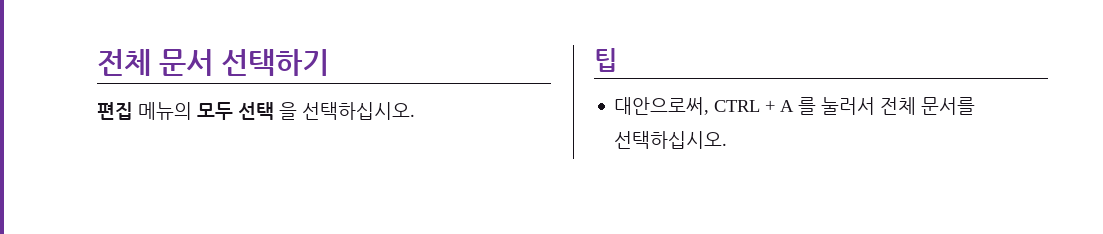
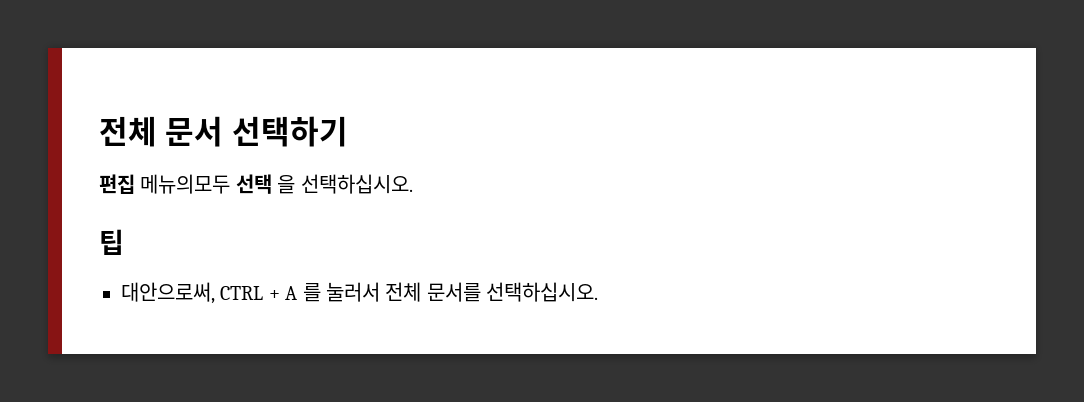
[138,102,233,120] 메뉴의 모두 -> [140,174,231,194] 메뉴의모두

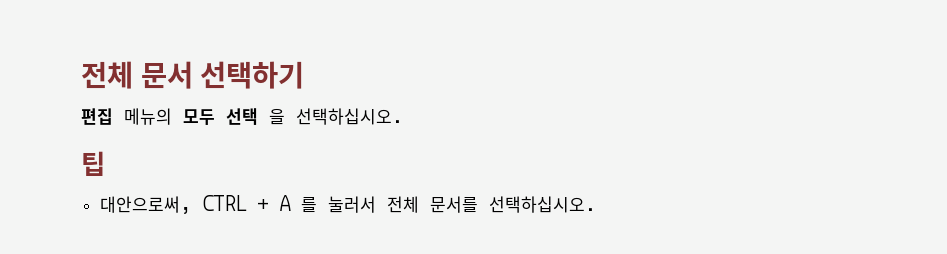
[140,174,231,194] 메뉴의모두 -> [124,108,215,125] 메뉴의 모두

